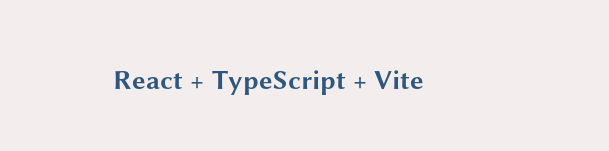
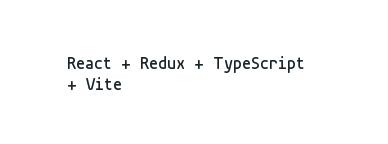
(205, 83) none -> [140,56,204,69] Redux +

